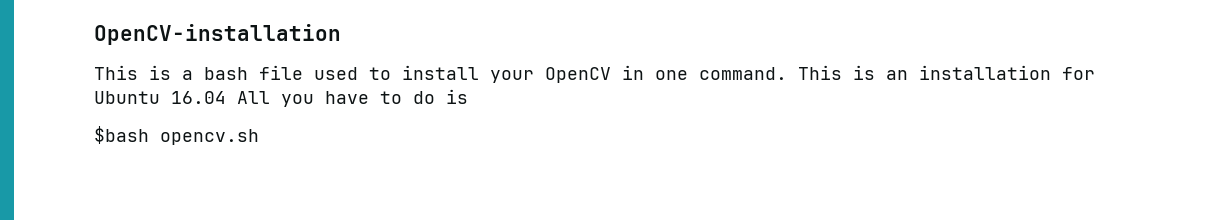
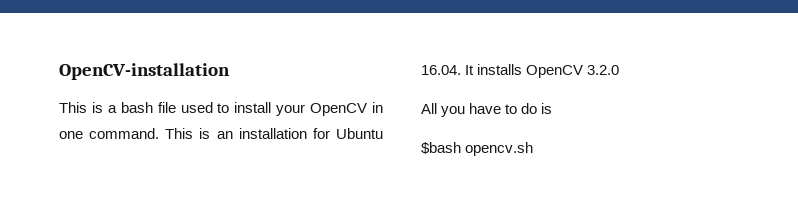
[171,91,226,104] 16.04 -> [421,64,620,78] 16.04. It installs OpenCV 3.2.0 //

